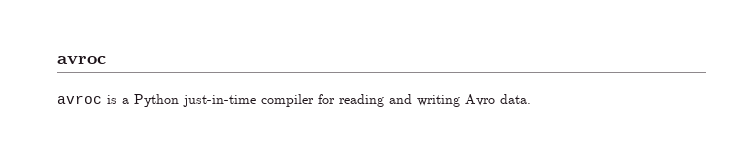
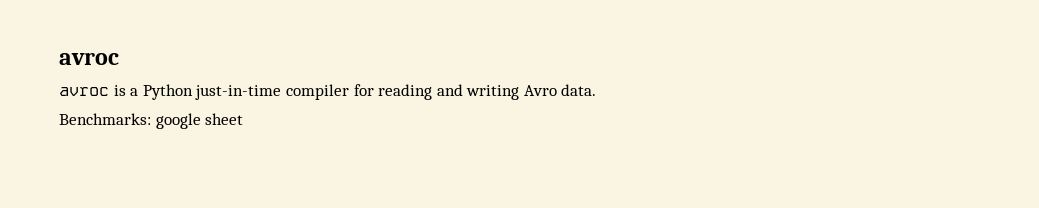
(531, 99) none -> [59,113,244,129] // Benchmarks: google sheet

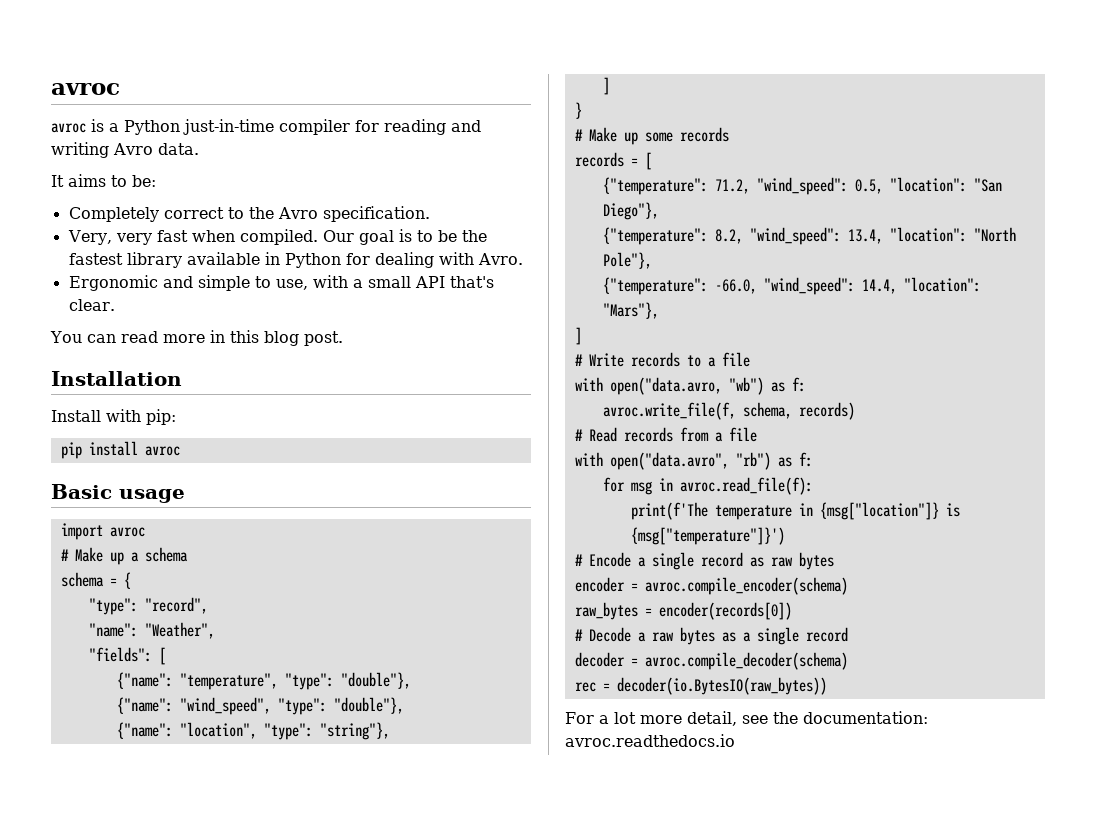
[59,113,244,129] Benchmarks: google sheet -> [51,174,156,187] [68,206,430,222] [67,229,487,245] [68,252,523,268] [68,275,494,291] [68,299,115,311] [50,330,343,346] [51,371,182,386] [51,409,176,425] [60,441,180,459] [51,484,185,503] [60,523,145,540] [60,547,188,565] [60,572,131,589] [88,597,208,615] [88,622,215,639] [88,647,166,665] [116,672,411,690] [116,697,404,715] [116,722,390,740] [602,77,610,95] [574,102,582,119] [574,127,729,145] [574,152,652,170] [602,177,1002,195] [602,202,659,220] [602,227,1016,245] [602,252,652,269] [602,277,981,295] [602,302,659,319] [574,327,582,345] [574,352,750,367] [574,377,806,395] [602,402,855,420] [574,427,757,442] [574,452,813,470] [602,477,813,495] [630,502,960,520] [630,527,785,545] [574,552,834,570] [574,577,848,595] [574,602,792,620] [574,627,848,645] [574,652,848,670] [574,677,827,695] [565,711,928,726] [565,734,735,747] It aims to be: // Completely correct to the Avro specification. // Very, very fast when compiled. Our goal is to be the fastest library available in Python for dealing with Avro. // Ergonomic and simple to use, with a small API that's clear. // You can read more in this blog post. // Installation // Install with pip: // pip install avroc // Basic usage // import avroc // # Make up a schema // schema = { // "type": "record", // "name": "Weather", // "fields": [ // {"name": "temperature", "type": "double"}, // {"name": "wind_speed", "type": "double"}, // {"name": "location", "type": "string"}, // ] // } // # Make up some records // records = [ // {"temperature": 71.2, "wind_speed": 0.5, "location": "San Diego"}, // {"temperature": 8.2, "wind_speed": 13.4, "location": "North Pole"}, // {"temperature": -66.0, "wind_speed": 14.4, "location": "Mars"}, // ] // # Write records to a file // with open("data.avro, "wb") as f: // avroc.write_file(f, schema, records) // # Read records from a file // with open("data.avro", "rb") as f: // for msg in avroc.read_file(f): // print(f'The temperature in {msg["location"]} is {msg["temperature"]}') // # Encode a single record as raw bytes // encoder = avroc.compile_encoder(schema) // raw_bytes = encoder(records[0]) // # Decode a raw bytes as a single record // decoder = avroc.compile_decoder(schema) // rec = decoder(io.BytesIO(raw_bytes)) // For a lot more detail, see the documentation: avroc.readthedocs.io

